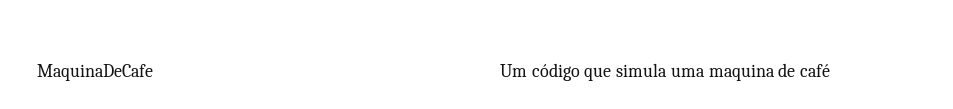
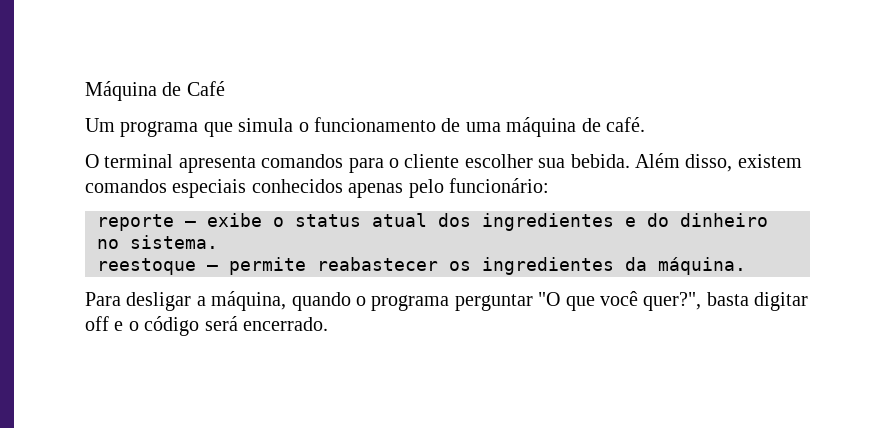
[37,64,153,81] MaquinaDeCafe -> [85,81,225,101] Máquina de Café
[531,63,580,81] código -> [120,121,199,137] programa
[670,63,831,81] uma maquina de café -> [298,117,645,137] [85,153,802,173] [85,178,549,198] [97,213,768,231] [97,235,218,249] [97,257,746,275] [85,291,809,311] [85,316,328,336] o funcionamento de uma máquina de café. // O terminal apresenta comandos para o cliente escolher sua bebida. Além disso, existem comandos especiais conhecidos apenas pelo funcionário: // reporte – exibe o status atual dos ingredientes e do dinheiro no sistema. // reestoque – permite reabastecer os ingredientes da máquina. // Para desligar a máquina, quando o programa perguntar "O que você quer?", basta digitar off e o código será encerrado.

